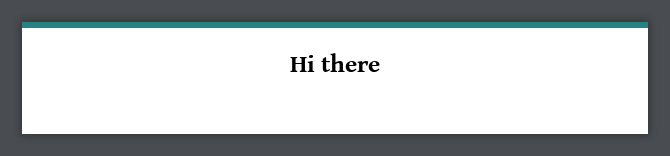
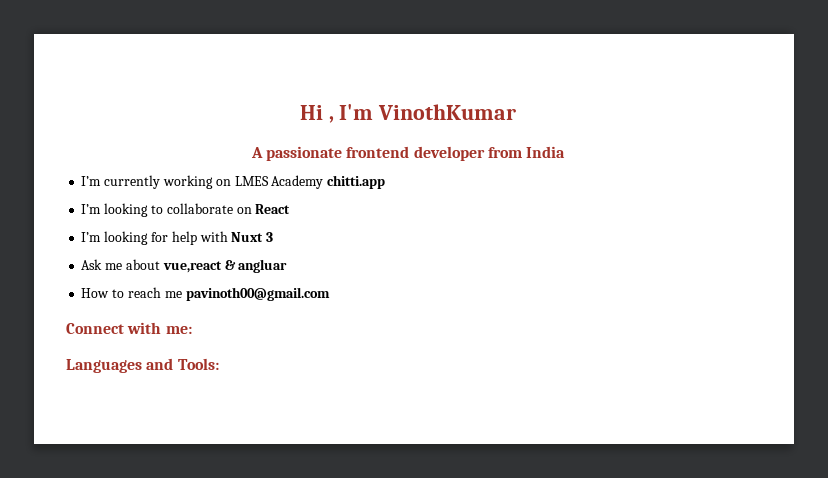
[321,53,381,72] there -> [328,104,517,123] [250,146,566,161] [81,175,386,189] [81,203,291,217] [81,231,274,245] [81,259,288,273] [81,287,330,301] [66,322,192,334] [66,358,219,373] , I'm VinothKumar // A passionate frontend developer from India // I’m currently working on LMES Academy chitti.app // I’m looking to collaborate on React // I’m looking for help with Nuxt 3 // Ask me about vue,react & angluar // How to reach me pavinoth00@gmail.com // Connect with me: // Languages and Tools:

